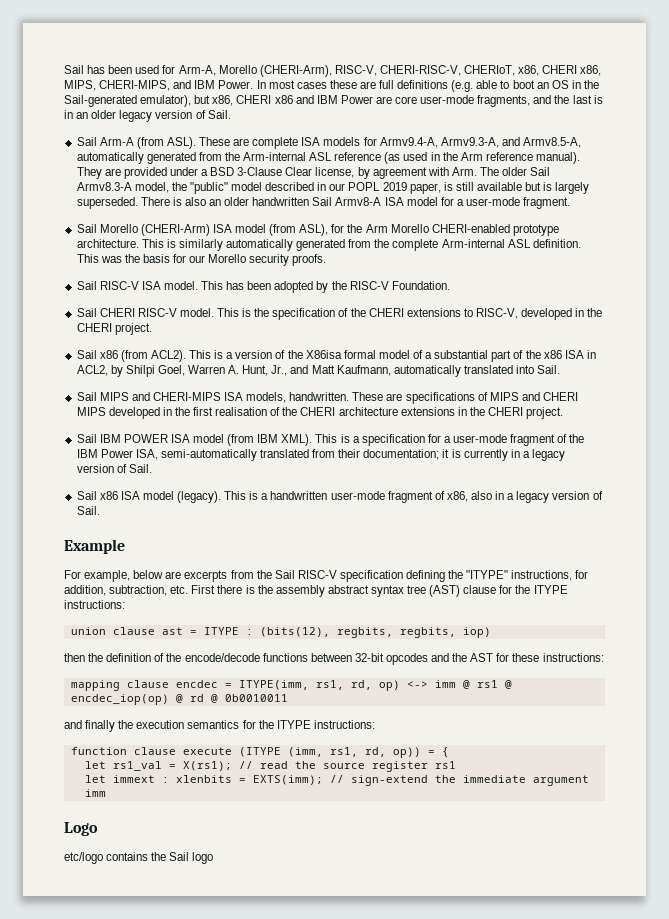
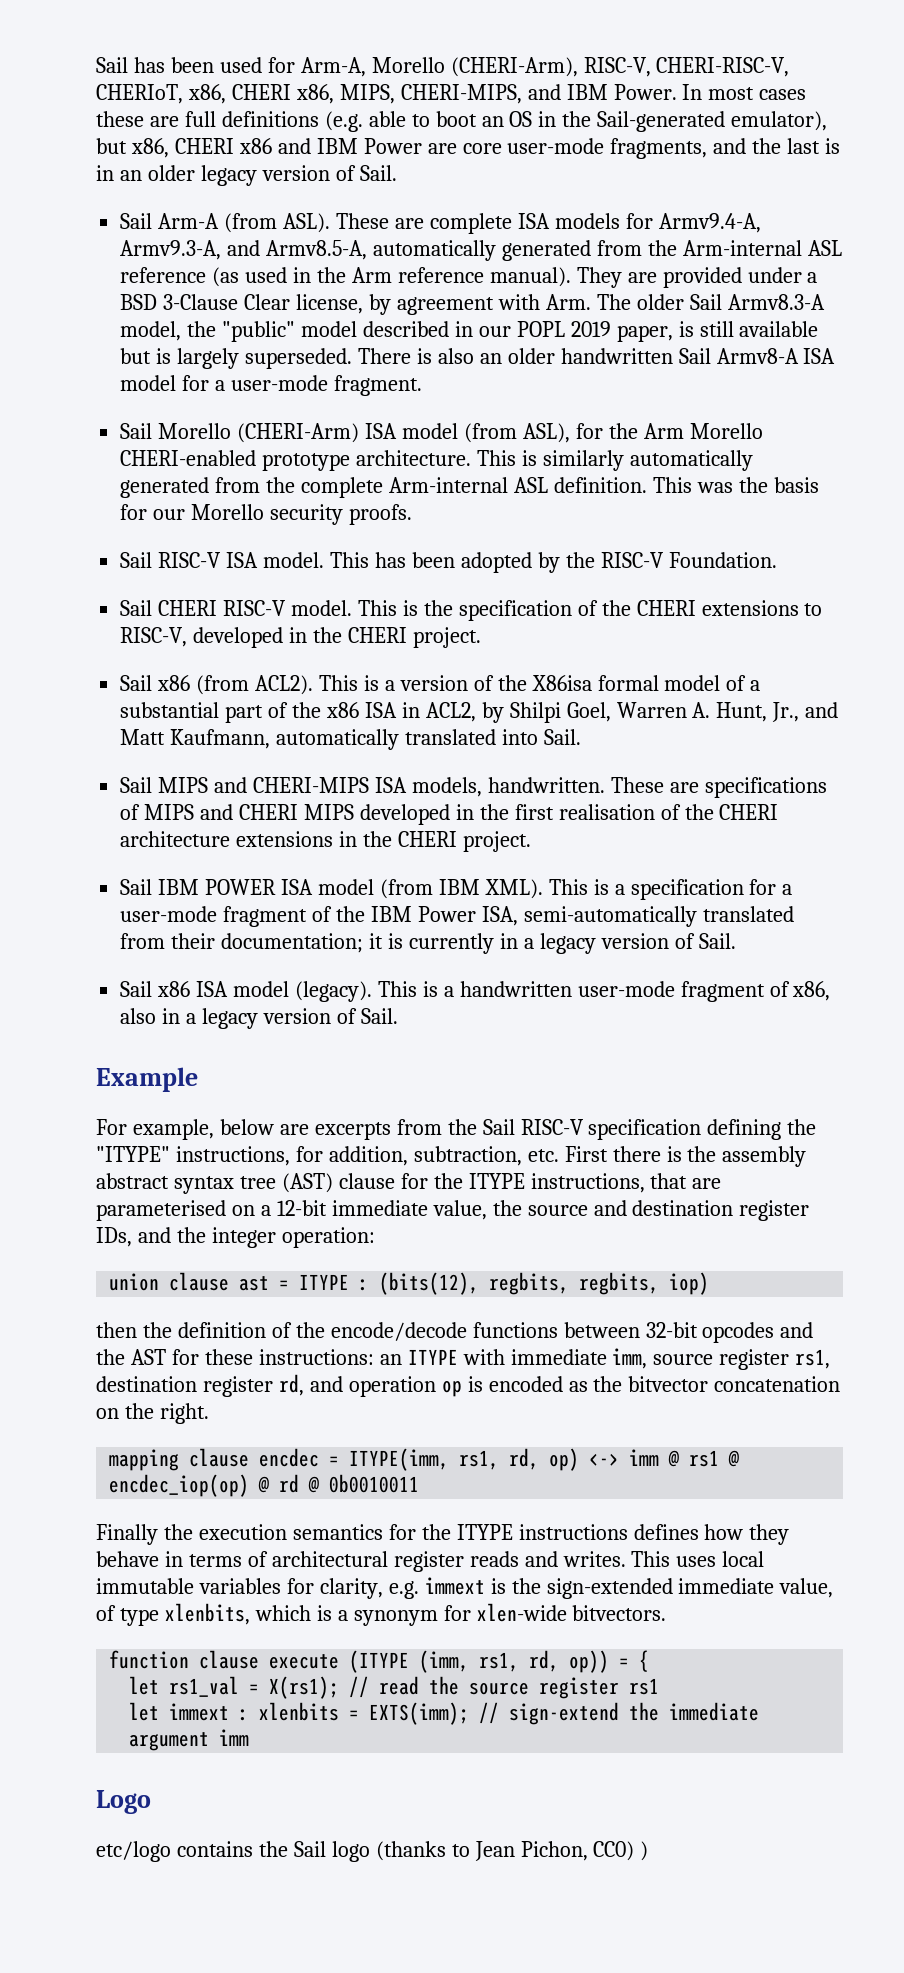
[64,600,125,609] instructions: -> [530,1173,722,1193] [96,1200,810,1221] [96,1227,375,1248] instructions, that are parameterised on a 12-bit immediate value, the source and destination register IDs, and the integer operation:
(604, 657) none -> [379,1348,831,1370] [96,1374,841,1397] [96,1403,209,1424] an ITYPE with immediate imm, source register rs1, destination register rd, and operation op is encoded as the bitvector concatenation on the right.
[64,720,116,732] and finally -> [96,1524,158,1545] Finally
[313,720,375,729] instructions: -> [518,1524,790,1545] [96,1551,765,1572] [96,1577,834,1599] [96,1603,667,1626] instructions defines how they behave in terms of architectural register reads and writes. This uses local immutable variables for clarity, e.g. immext is the sign-extended immediate value, of type xlenbits, which is a synonym for xlen-wide bitvectors.
(214, 858) none -> [375,1841,649,1861] (thanks to Jean Pichon, CC0) )

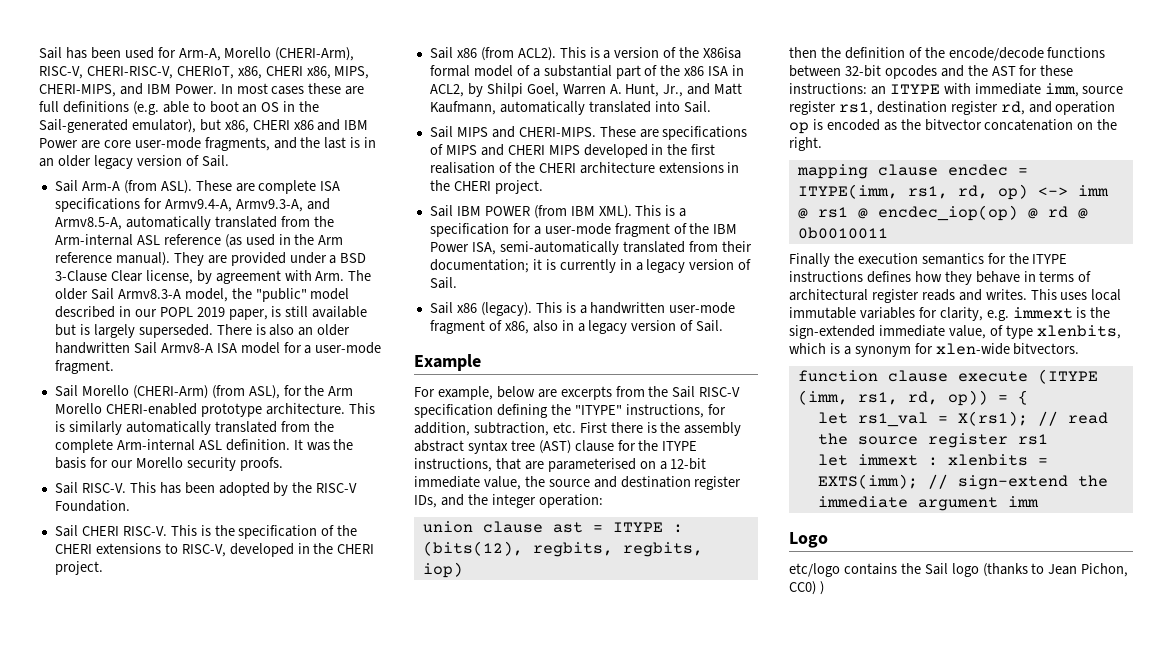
[554,213,620,229] models -> [54,198,140,212] specifications
[501,240,591,261] generated -> [214,216,277,228] translated
[365,423,458,439] ISA model -> (208, 392) none
[120,477,210,498] generated -> [214,421,277,433] translated
[652,477,692,493] This -> [293,439,303,450] It
[158,552,325,568] RISC-V ISA model. -> [81,483,126,493] RISC-V.
[223,600,353,616] RISC-V model. -> [122,526,167,536] RISC-V.
[253,777,605,797] CHERI-MIPS ISA models, handwritten. -> [518,127,596,137] CHERI-MIPS.
[281,879,374,895] ISA model -> (530, 211) none
[196,981,290,997] ISA model -> (477, 308) none

